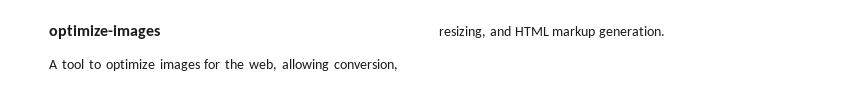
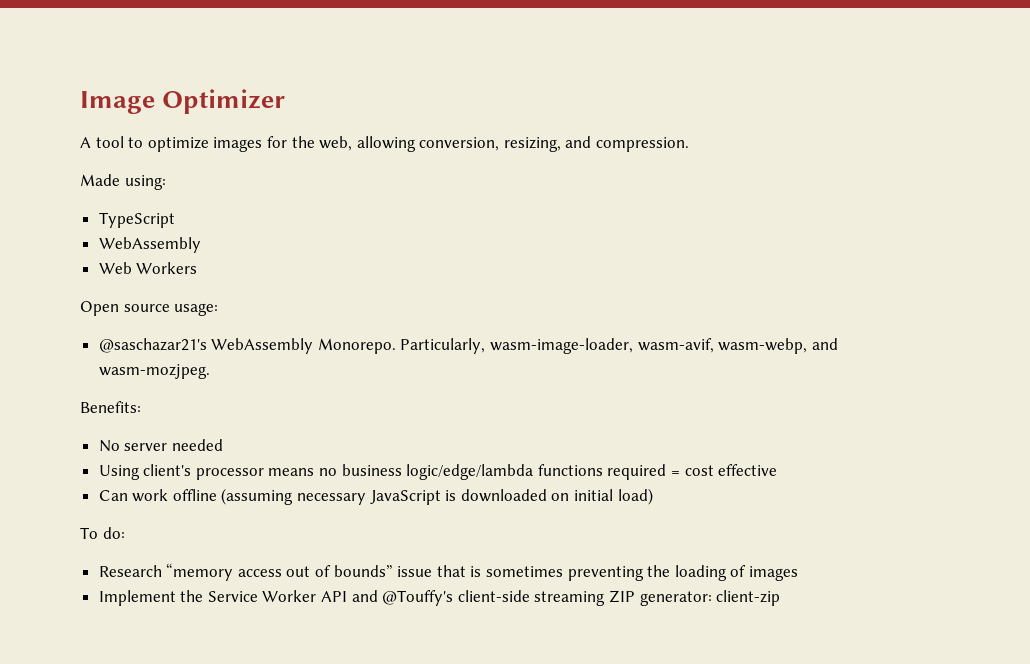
[49,25,160,39] optimize-images -> [80,89,286,114] Image Optimizer
[514,26,666,38] HTML markup generation. -> [596,137,690,152] [80,174,166,190] [98,212,175,228] [98,237,201,253] [98,262,198,274] [80,301,219,316] [98,338,838,354] [98,364,210,379] [80,401,141,413] [98,439,223,452] [98,464,778,480] [98,488,653,505] [80,527,125,539] [98,563,798,581] [98,590,781,606] compression. // Made using: // TypeScript // WebAssembly // Web Workers // Open source usage: // @saschazar21's WebAssembly Monorepo. Particularly, wasm-image-loader, wasm-avif, wasm-webp, and wasm-mozjpeg. // Benefits: // No server needed // Using client's processor means no business logic/edge/lambda functions required = cost effective // Can work offline (assuming necessary JavaScript is downloaded on initial load) // To do: // Research “memory access out of bounds” issue that is sometimes preventing the loading of images // Implement the Service Worker API and @Touffy's client-side streaming ZIP generator: client-zip

